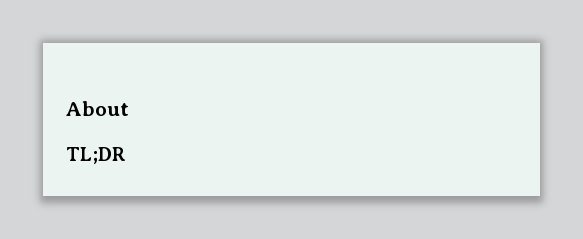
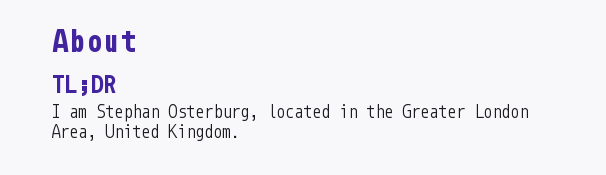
(126, 155) none -> [51,104,528,122] [51,124,240,141] // I am Stephan Osterburg, located in the Greater London Area, United Kingdom.

